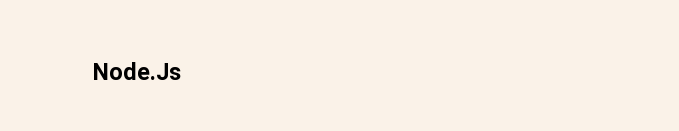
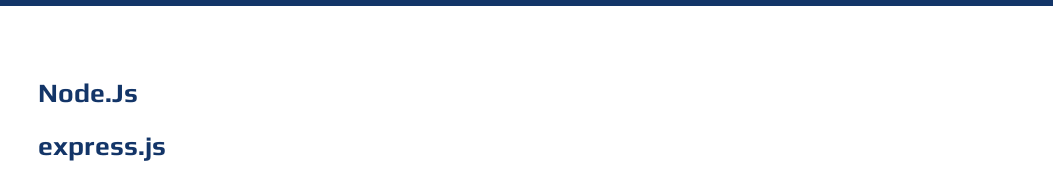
(181, 71) none -> [38,137,166,161] // express.js

